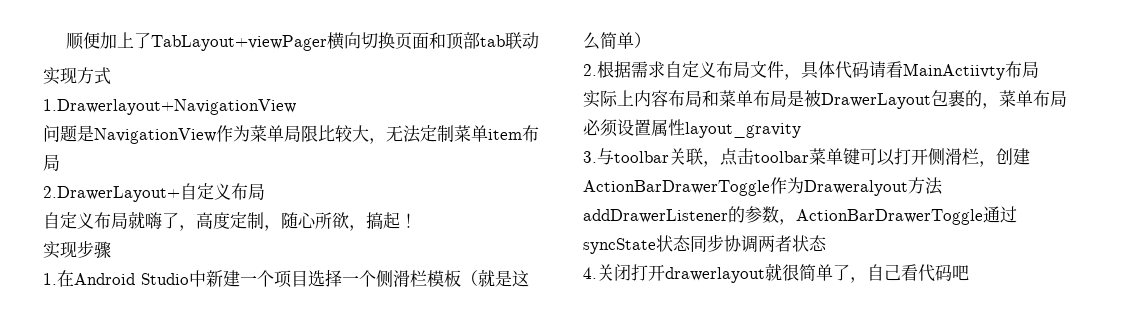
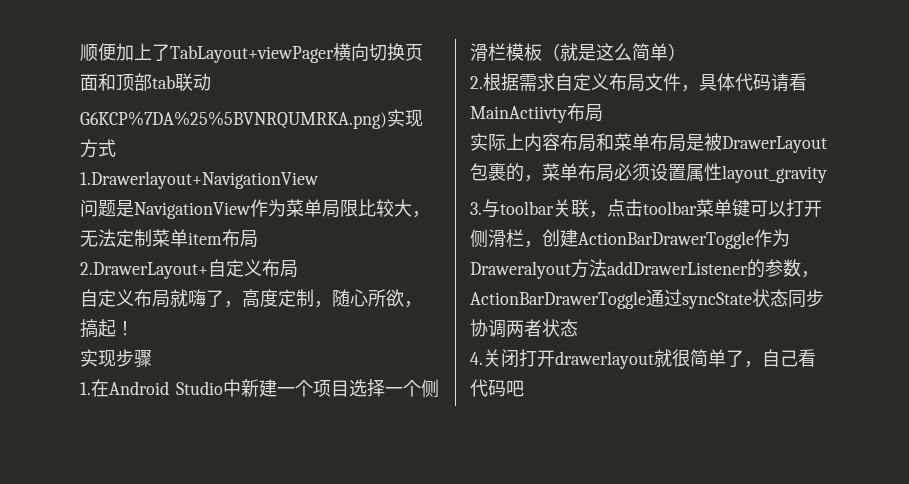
(539, 40) none -> [80,111,387,129] G6KCP%7DA%25%5BVNRQUMRKA.png)

